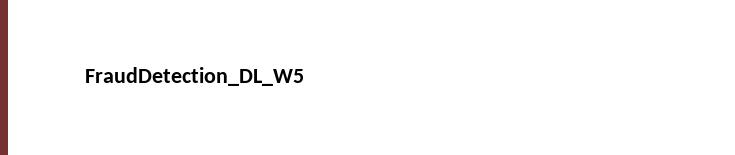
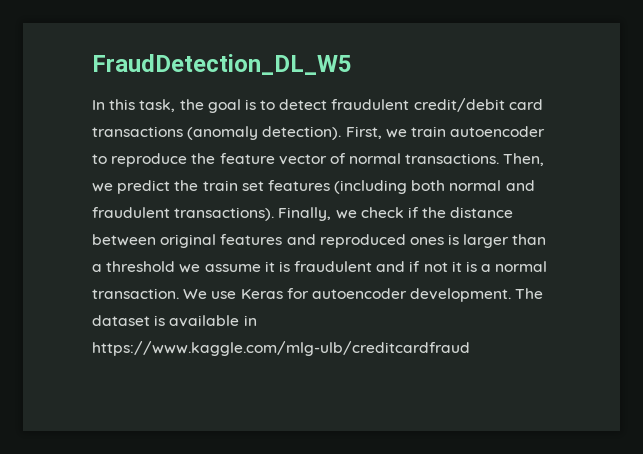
(304, 76) none -> [92,98,543,113] [92,126,546,140] [92,153,545,167] [92,180,535,194] [92,207,514,221] [92,234,547,248] [92,261,548,273] [92,288,544,302] [92,315,257,327] [92,341,470,356] // In this task, the goal is to detect fraudulent credit/debit card transactions (anomaly detection). First, we train autoencoder to reproduce the feature vector of normal transactions. Then, we predict the train set features (including both normal and fraudulent transactions). Finally, we check if the distance between original features and reproduced ones is larger than a threshold we assume it is fraudulent and if not it is a normal transaction. We use Keras for autoencoder development. The dataset is available in https://www.kaggle.com/mlg-ulb/creditcardfraud

